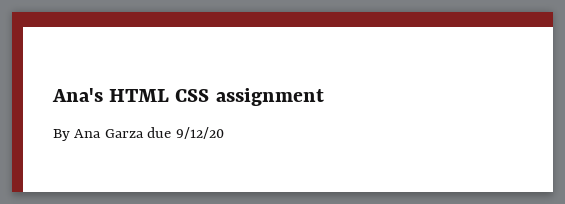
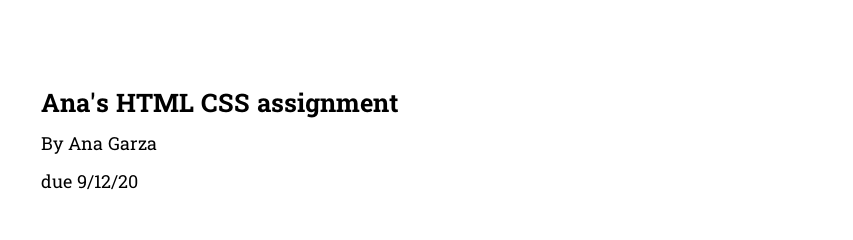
(144, 133) none -> (157, 144) //

